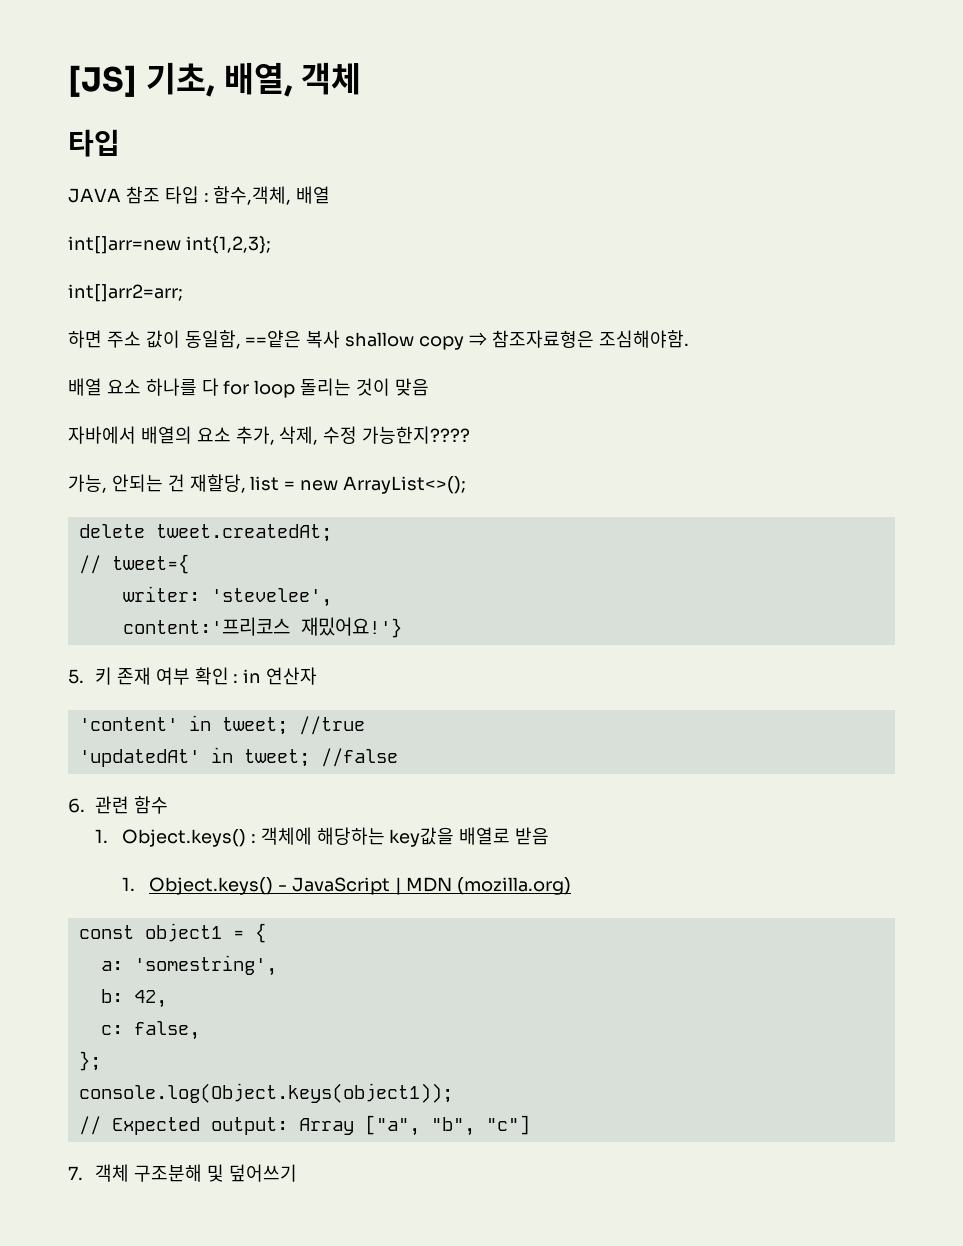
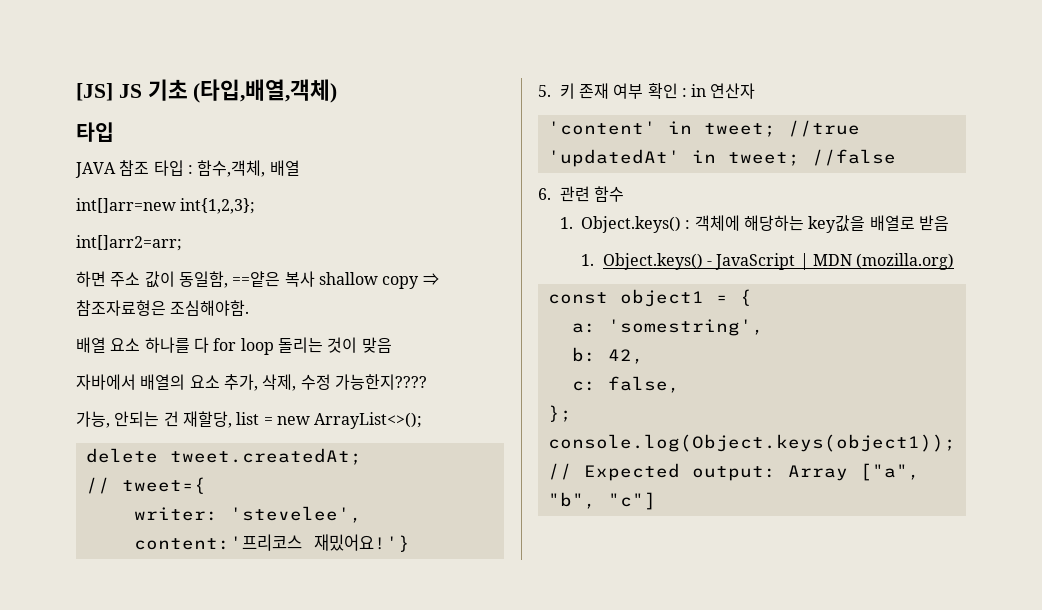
[145,62,362,97] 기초, 배열, 객체 -> [118,79,338,103] JS 기초 (타입,배열,객체)
[68,1164,297,1182] // 7. 객체 구조분해 및 덮어쓰기 -> (656, 501) none

